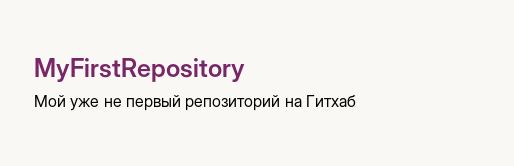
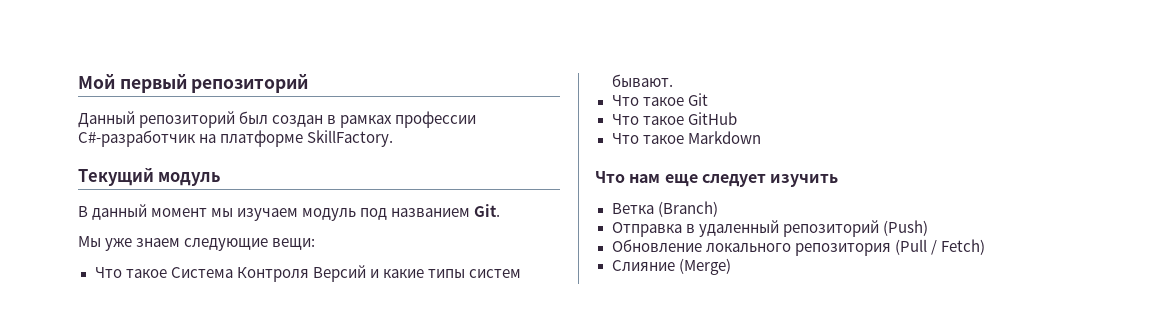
[34,58,245,82] [34,95,356,111] MyFirstRepository // Мой уже не первый репозиторий на Гитхаб -> [78,74,309,93] [78,111,477,128] [78,130,394,147] [78,168,222,186] [78,204,501,221] [78,236,316,251] [94,265,521,282] [611,74,673,87] [611,93,708,106] [611,112,737,125] [611,131,761,144] [595,171,839,187] [611,201,718,217] [611,220,928,237] [611,239,985,256] [611,258,731,275] Мой первый репозиторий // Данный репозиторий был создан в рамках профессии C#-разработчик на платформе SkillFactory. // Текущий модуль // В данный момент мы изучаем модуль под названием Git. // Мы уже знаем следующие вещи: // Что такое Система Контроля Версий и какие типы систем бывают. // Что такое Git // Что такое GitHub // Что такое Markdown // Что нам еще следует изучить // Ветка (Branch) // Отправка в удаленный репозиторий (Push) // Обновление локального репозитория (Pull / Fetch) // Слияние (Merge)

